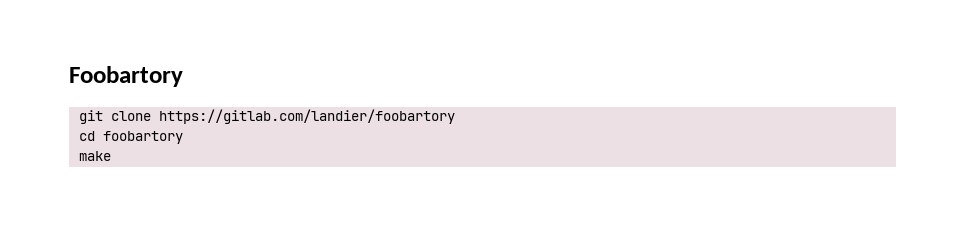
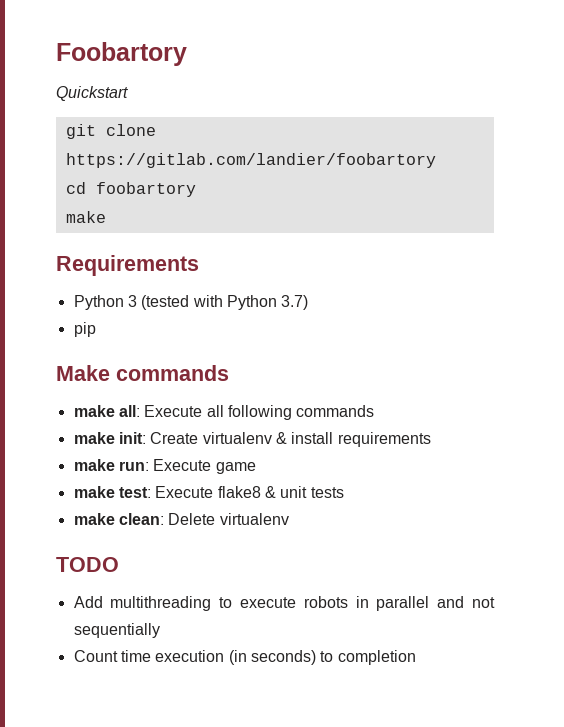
(183, 76) none -> [56,86,128,101] // Quickstart
(111, 156) none -> [56,255,199,276] [73,295,309,310] [73,322,96,337] [56,365,229,381] [73,405,375,420] [73,432,431,447] [73,459,256,474] [73,486,344,498] [73,513,289,525] [56,557,119,572] [73,596,496,611] [73,623,160,638] [73,650,416,665] // Requirements // Python 3 (tested with Python 3.7) // pip // Make commands // make all: Execute all following commands // make init: Create virtualenv & install requirements // make run: Execute game // make test: Execute flake8 & unit tests // make clean: Delete virtualenv // TODO // Add multithreading to execute robots in parallel and not sequentially // Count time execution (in seconds) to completion

